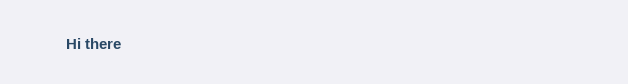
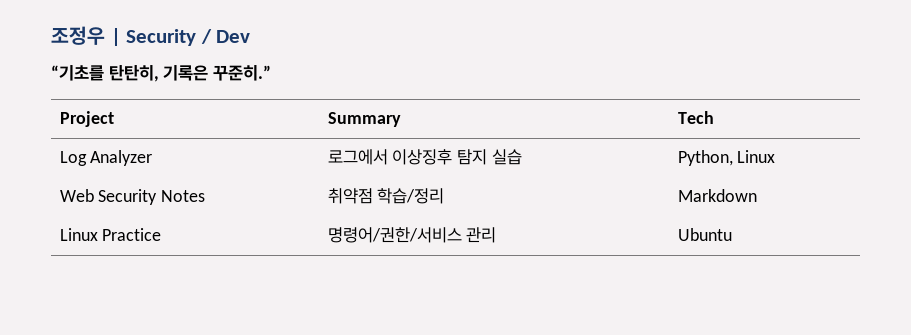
[66,38,122,49] Hi there -> [51,26,251,46] [51,65,272,82] [59,111,114,127] [327,112,401,127] [677,111,714,124] [59,150,153,166] [327,149,522,165] [677,150,776,166] [59,189,206,205] [327,188,445,204] [677,189,757,202] [59,228,162,241] [327,227,497,243] [677,228,732,241] 조정우 | Security / Dev // “기초를 탄탄히, 기록은 꾸준히.” // Project | Summary | Tech // Log Analyzer | 로그에서 이상징후 탐지 실습 | Python, Linux // Web Security Notes | 취약점 학습/정리 | Markdown // Linux Practice | 명령어/권한/서비스 관리 | Ubuntu

